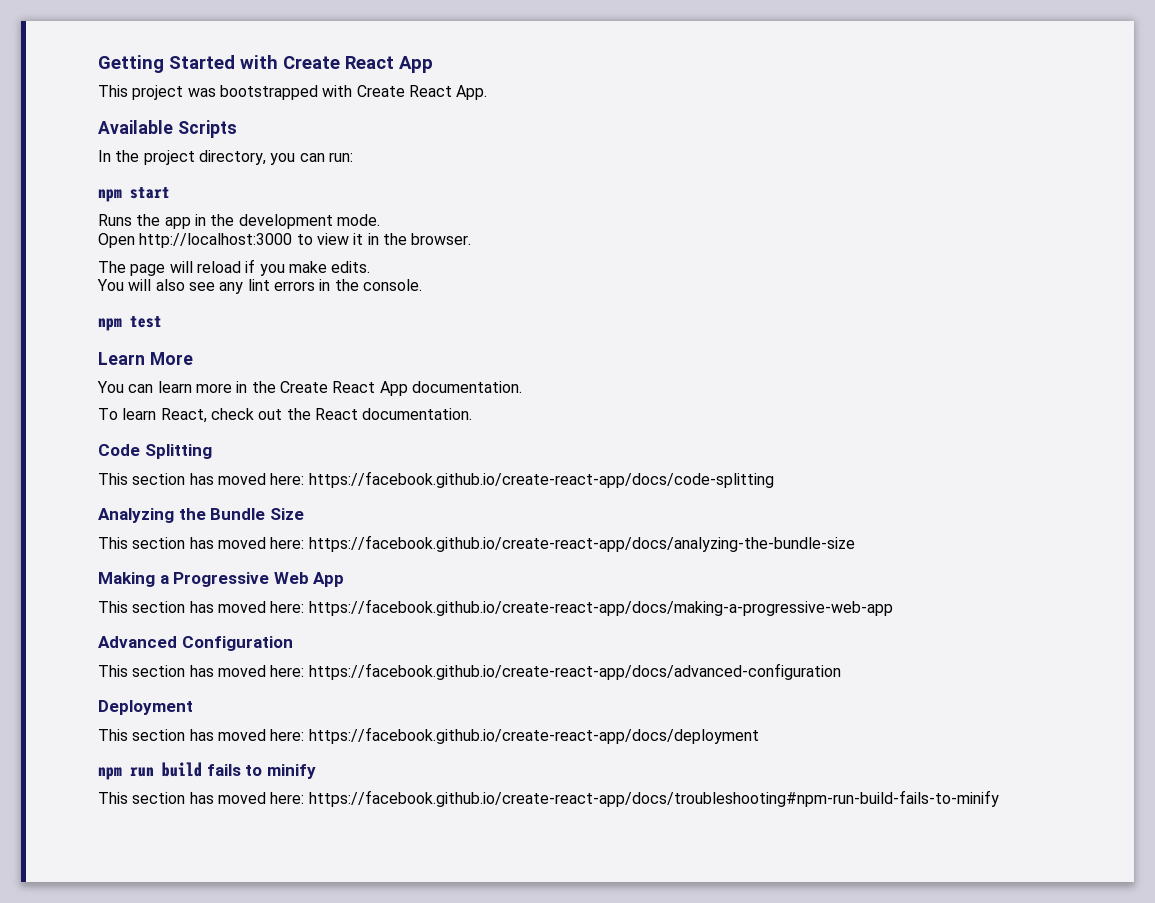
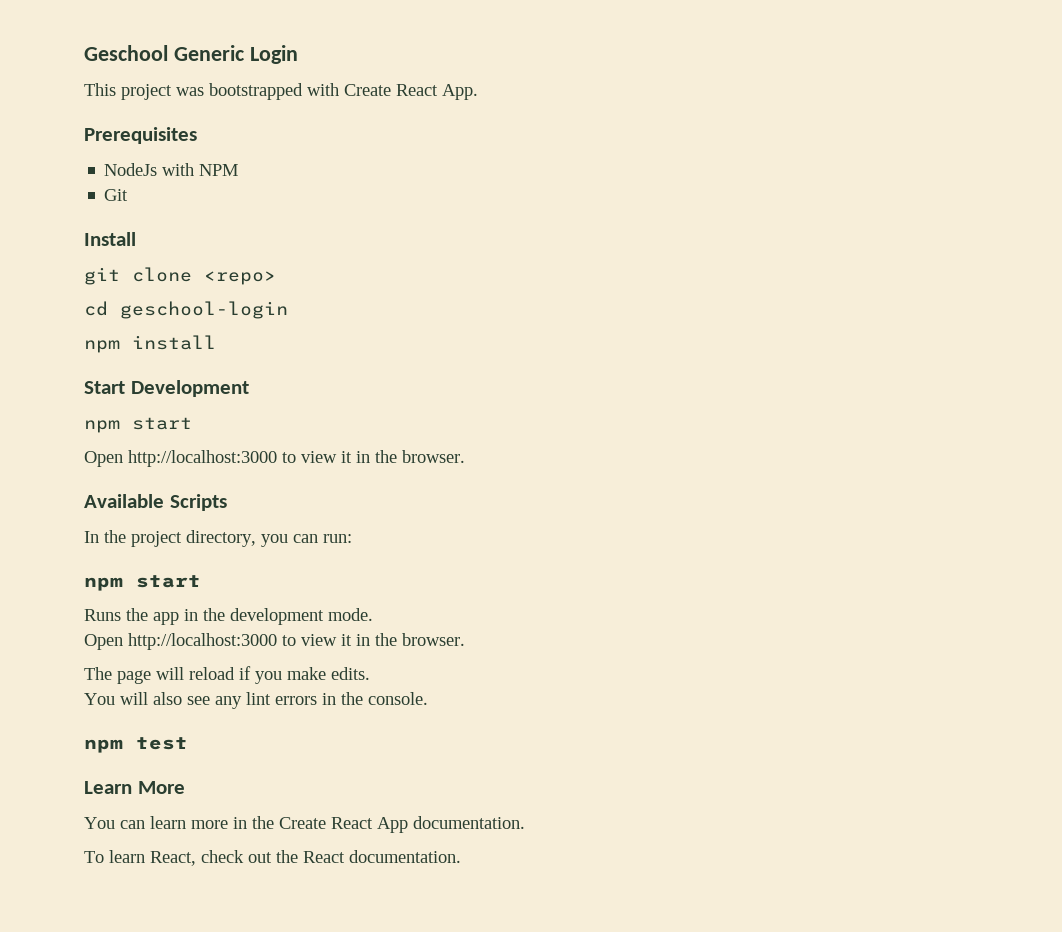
[98,55,433,73] Getting Started with Create React App -> [84,45,298,64] Geschool Generic Login
(488, 92) none -> [84,127,197,144] [104,163,239,176] [104,189,129,201] [84,232,136,246] [84,267,276,285] [84,301,288,319] [84,335,216,353] [84,380,249,397] [84,417,192,433] [84,450,465,467] // Prerequisites // NodeJs with NPM // Git // Install // git clone <repo> // cd geschool-login // npm install // Start Development // npm start // Open http://localhost:3000 to view it in the browser.
[98,444,212,459] [98,471,774,488] [98,508,304,523] [98,535,855,552] [98,572,345,587] [98,599,893,616] [98,636,293,651] [98,663,841,680] [98,700,193,715] [98,727,759,744] [98,762,316,780] [98,790,999,807] // Code Splitting // This section has moved here: https://facebook.github.io/create-react-app/docs/code-splitting // Analyzing the Bundle Size // This section has moved here: https://facebook.github.io/create-react-app/docs/analyzing-the-bundle-size // Making a Progressive Web App // This section has moved here: https://facebook.github.io/create-react-app/docs/making-a-progressive-web-app // Advanced Configuration // This section has moved here: https://facebook.github.io/create-react-app/docs/advanced-configuration // Deployment // This section has moved here: https://facebook.github.io/create-react-app/docs/deployment // npm run build fails to minify // This section has moved here: https://facebook.github.io/create-react-app/docs/troubleshooting#npm-run-build-fails-to-minify -> (461, 856) none

